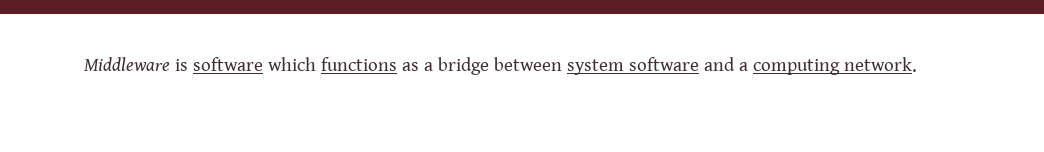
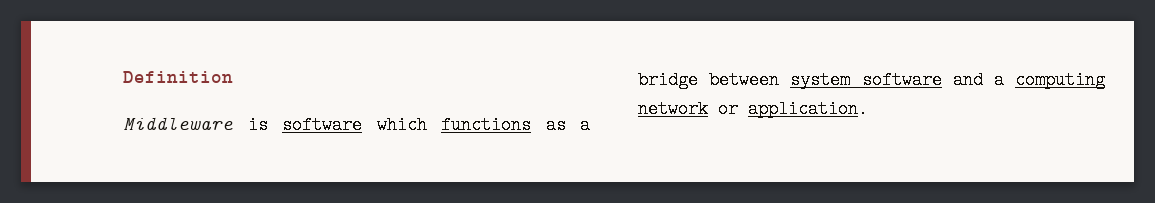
(84, 64) none -> [123,71,233,83] Definition //
[843,57,917,72] network. -> [638,100,868,118] network or application.

